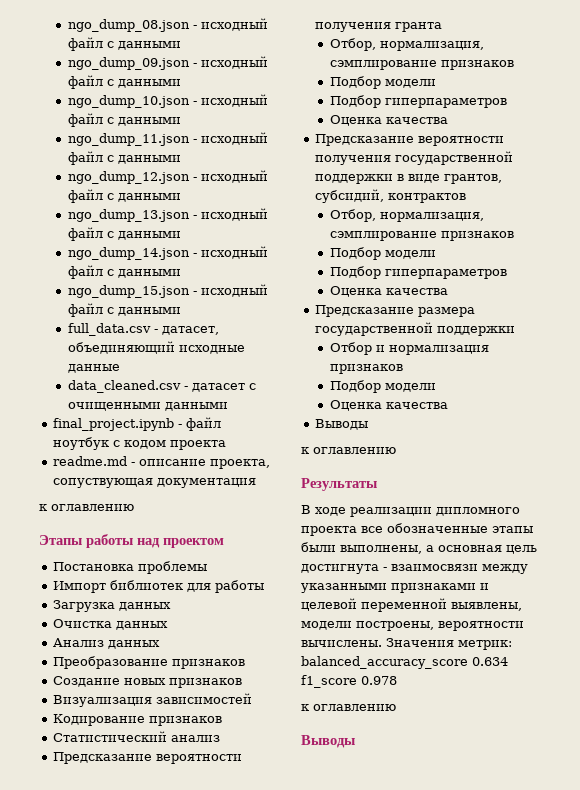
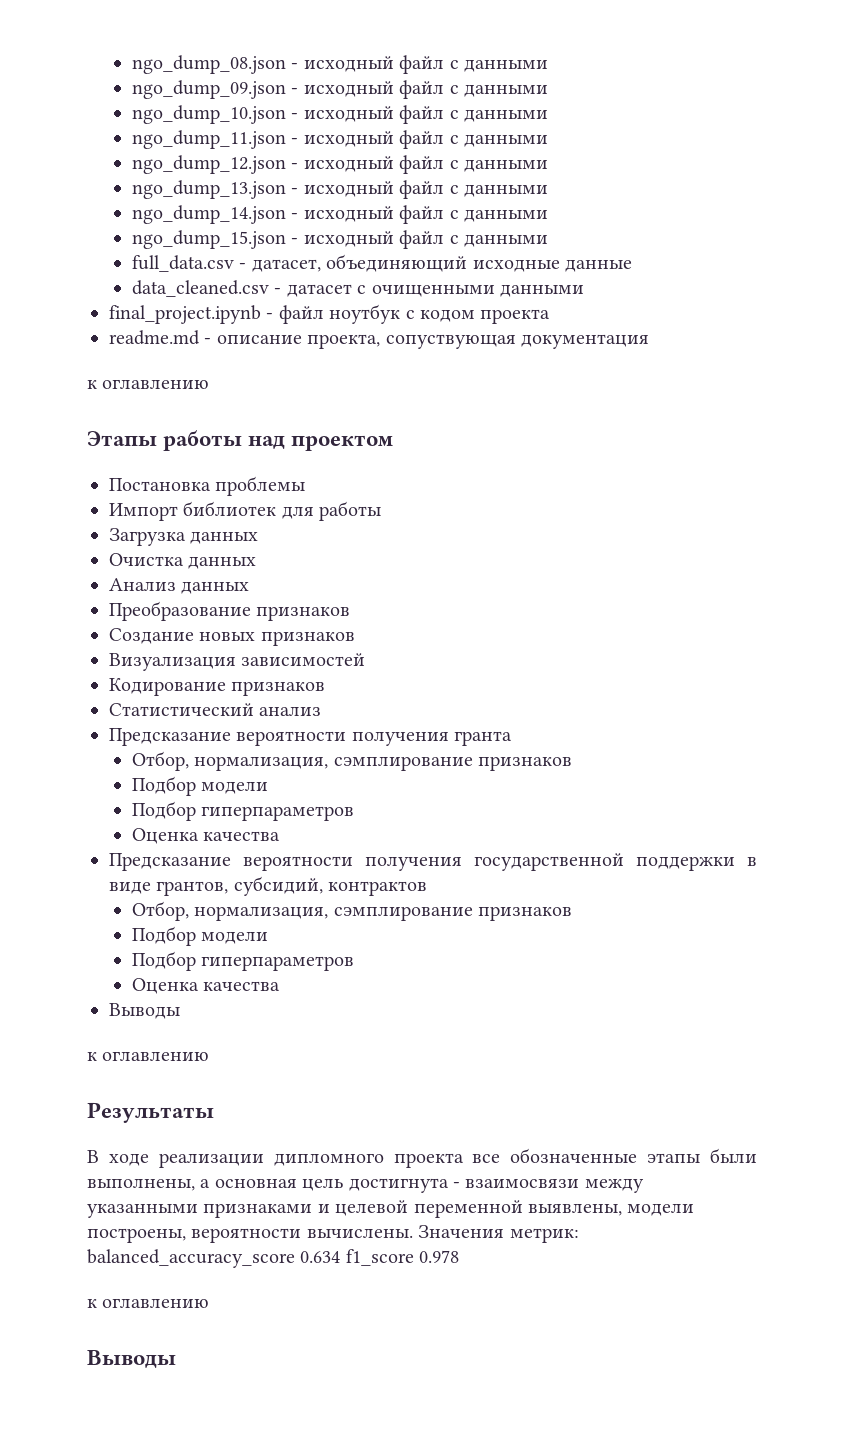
[314,305,475,317] [314,322,515,336] [329,342,489,355] [329,364,403,374] [329,380,436,393] [329,400,448,411] // Предсказание размера государственной поддержки // Отбор и нормализация признаков // Подбор модели // Оценка качества -> (281, 986) none

